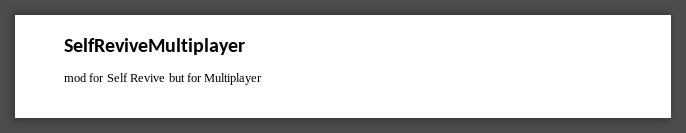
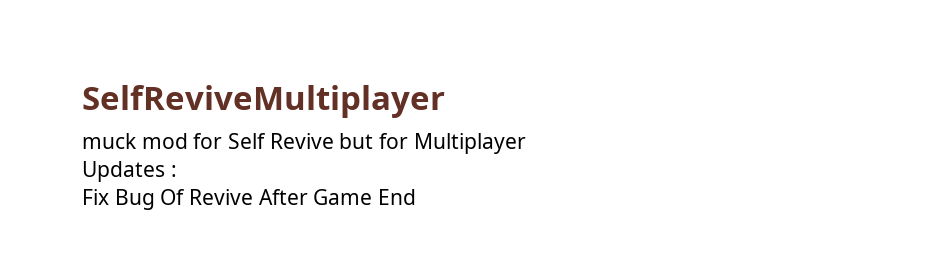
(245, 46) none -> [82,133,137,149] muck
(263, 79) none -> [82,161,177,182] [82,189,417,210] // Updates : // Fix Bug Of Revive After Game End

